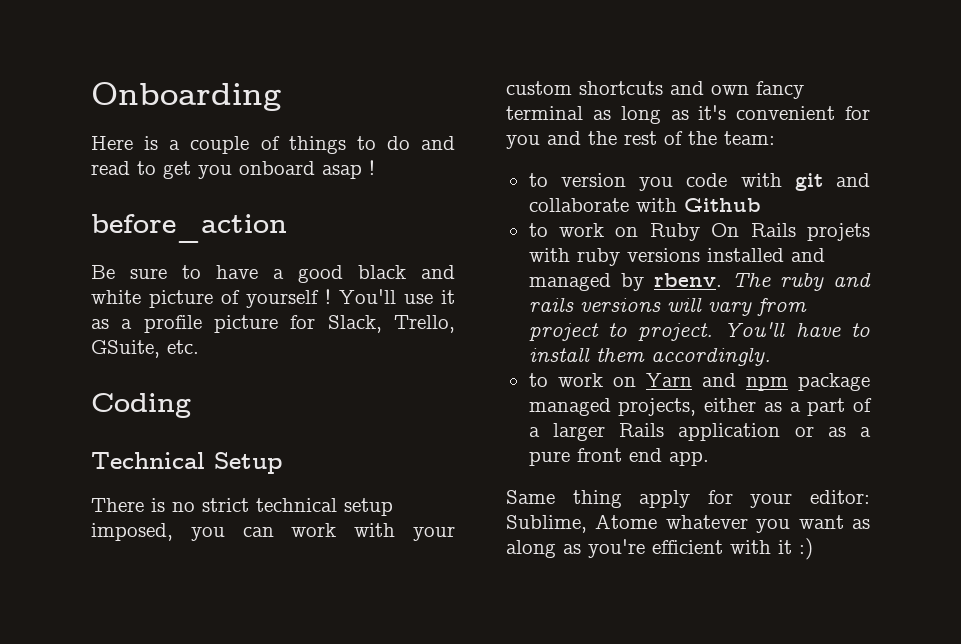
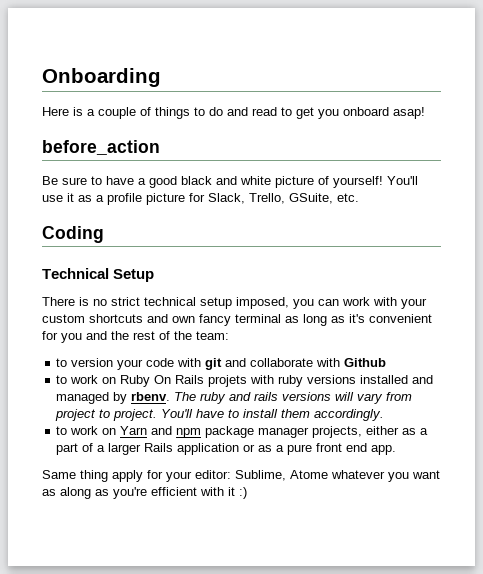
[322,160,375,179] asap ! -> [393,107,425,119] asap!
[246,289,331,308] yourself ! -> [333,176,383,188] yourself!
[639,177,674,191] you -> [117,359,144,370] your
[528,398,611,416] managed -> [258,427,310,438] manager

